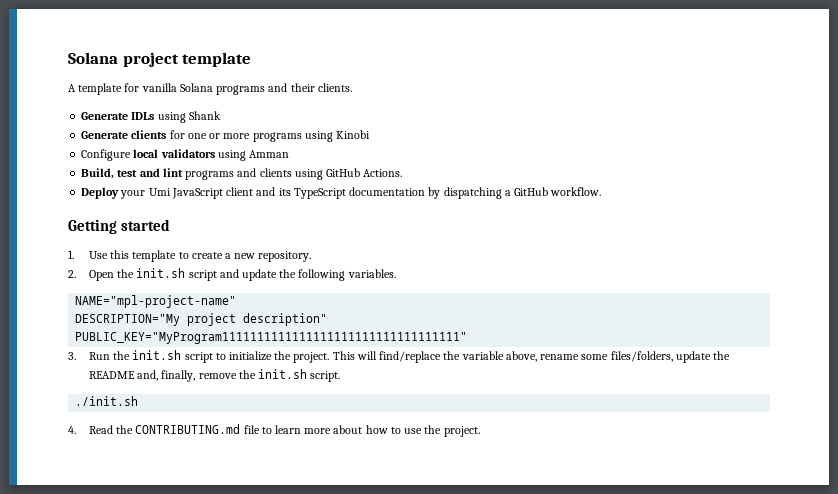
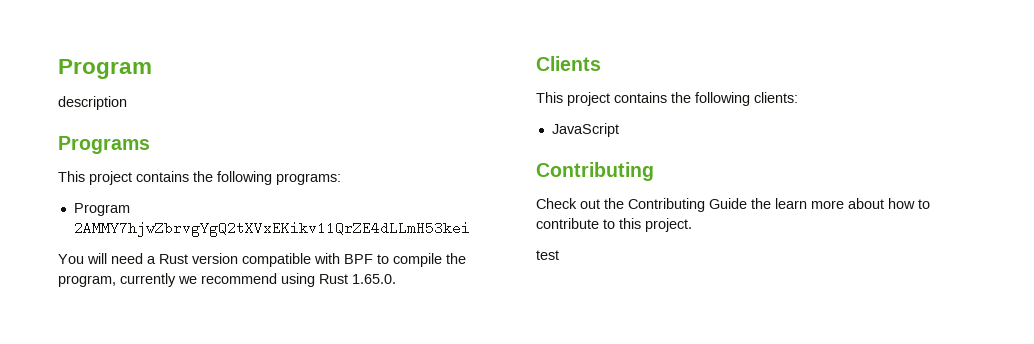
[68,52,252,67] [68,83,352,95] [81,111,221,123] [81,130,371,142] [81,149,290,161] [81,168,403,180] [81,187,602,199] [68,219,171,234] [68,250,312,262] [68,268,396,281] [75,295,237,308] [75,313,328,326] [75,332,468,344] [68,350,731,363] [88,369,341,382] [75,396,139,406] [68,424,272,434] Solana project template // A template for vanilla Solana programs and their clients. // Generate IDLs using Shank // Generate clients for one or more programs using Kinobi // Configure local validators using Amman // Build, test and lint programs and clients using GitHub Actions. // Deploy your Umi JavaScript client and its TypeScript documentation by dispatching a GitHub workflow. // Getting started // 1. Use this template to create a new repository. // 2. Open the init.sh script and update the following variables. // NAME="mpl-project-name" // DESCRIPTION="My project description" // PUBLIC_KEY="MyProgram1111111111111111111111111111111111" // 3. Run the init.sh script to initialize the project. This will find/replace the variable above, rename some files/folders, update the README and, finally, remove the init.sh script. // ./init.sh // 4. Read the CONTRIBUTING.md file to -> [58,59,152,79] [58,96,127,110] [58,136,150,154] [58,171,341,185] [73,203,130,216] [73,221,470,237] [58,253,466,267] [58,273,396,287] [536,56,601,71] [536,92,798,106] [551,123,619,137] [536,162,654,181] [536,198,771,212] Program // description // Programs // This project contains the following programs: // Program 2AMMY7hjwZbrvgYgQ2tXVxEKikv11QrZE4dLLmH53kei // You will need a Rust version compatible with BPF to compile the program, currently we recommend using Rust 1.65.0. // Clients // This project contains the following clients: // JavaScript // Contributing // Check out the Contributing Guide the
[404,425,480,437] use the project. -> [536,218,692,232] [536,250,559,260] contribute to this project. // test

